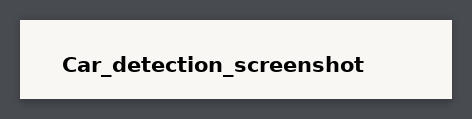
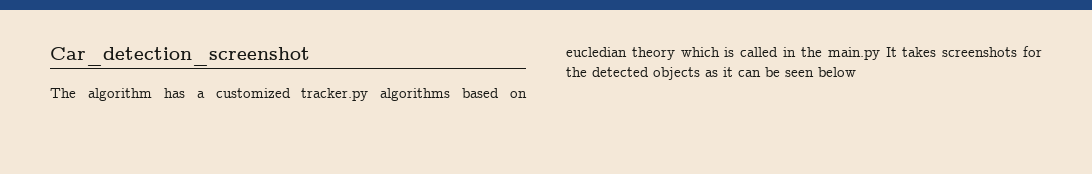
(364, 66) none -> [50,88,527,101] [566,46,1042,60] [566,67,856,80] // The algorithm has a customized tracker.py algorithms based on eucledian theory which is called in the main.py It takes screenshots for the detected objects as it can be seen below

